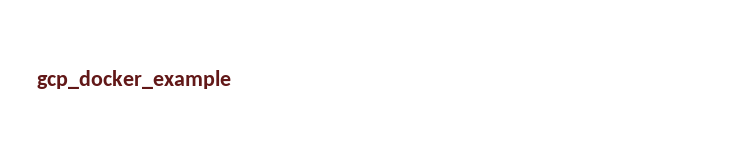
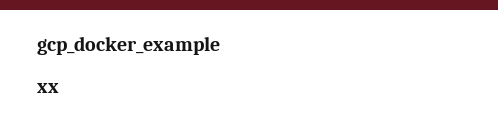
(231, 79) none -> [37,83,59,93] // xx

